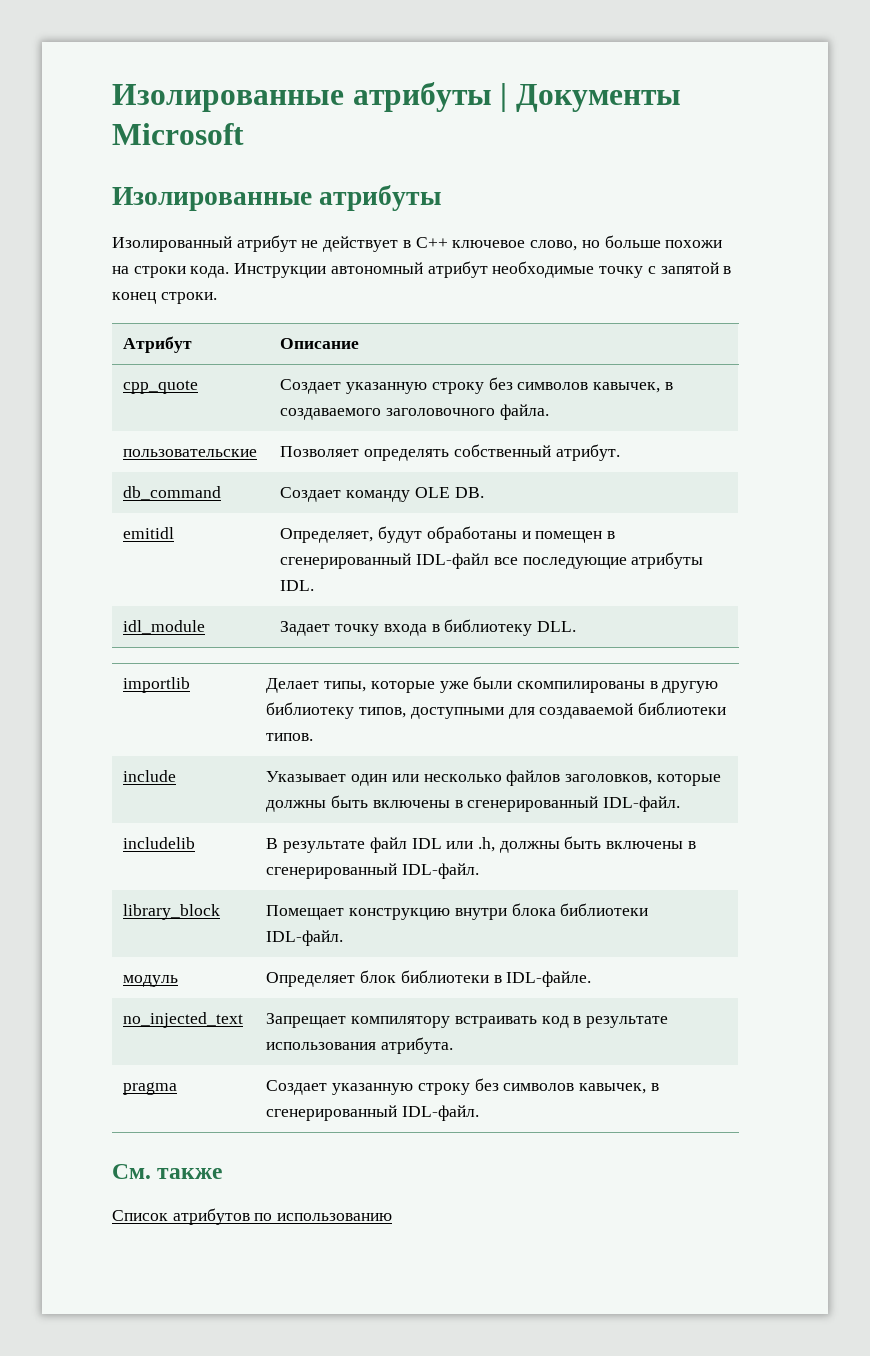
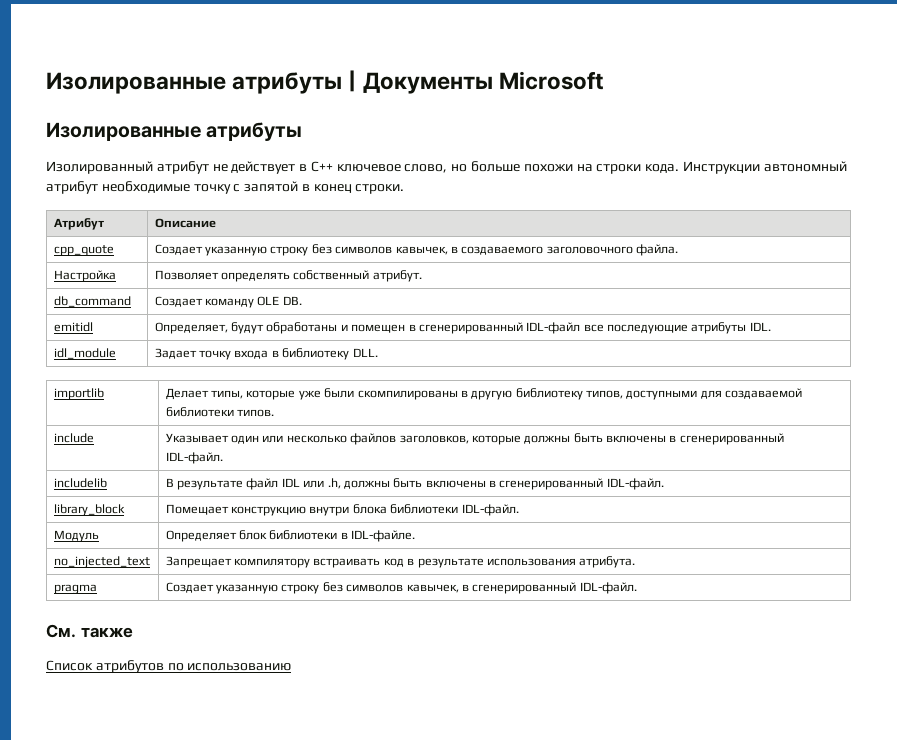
[123,449,258,457] пользовательские -> [53,270,116,282] Настройка
[123,975,179,987] модуль -> [53,530,99,542] Модуль

